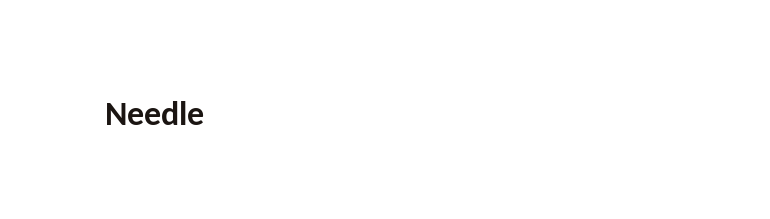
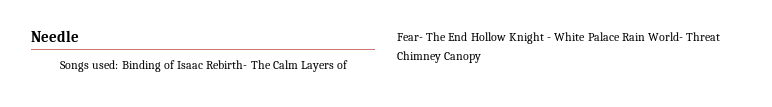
(204, 113) none -> [60,60,349,72] [397,32,721,44] [397,51,482,63] // Songs used: Binding of Isaac Rebirth- The Calm Layers of Fear- The End Hollow Knight - White Palace Rain World- Threat Chimney Canopy

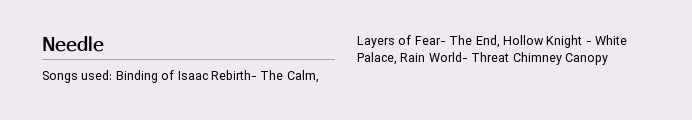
[272,60,298,69] Calm -> [286,70,319,83] Calm,
[448,32,468,41] End -> [475,35,500,48] End,
[587,32,620,41] Palace -> [357,52,397,65] Palace,

